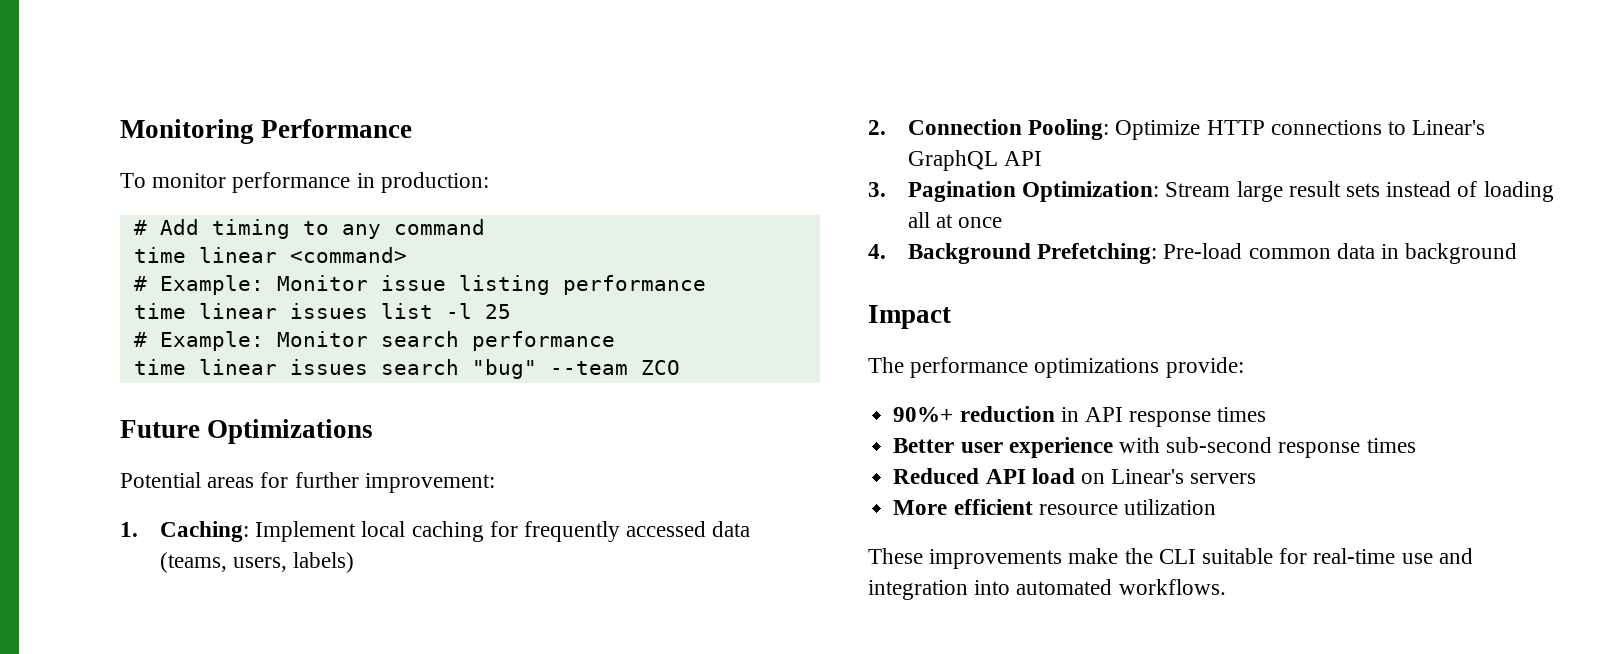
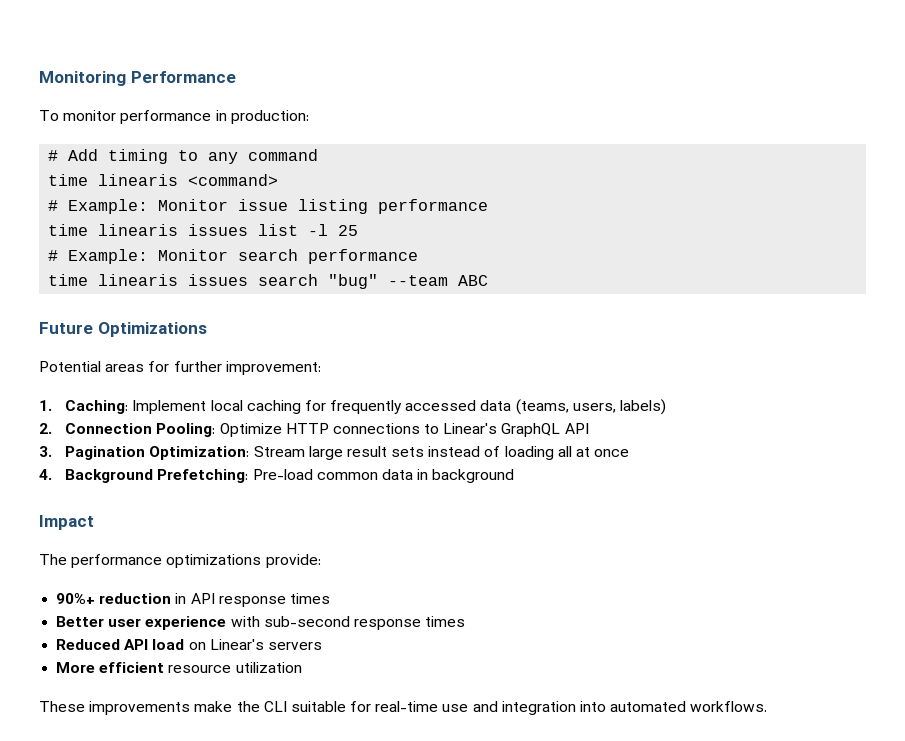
[198,247,277,263] linear -> [98,174,179,186] linearis
[198,303,277,319] linear -> [98,224,179,236] linearis
[198,359,277,375] linear -> [98,274,179,286] linearis
[640,360,680,375] ZCO -> [458,275,489,286] ABC

